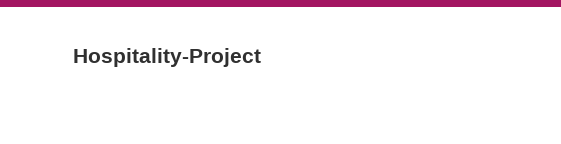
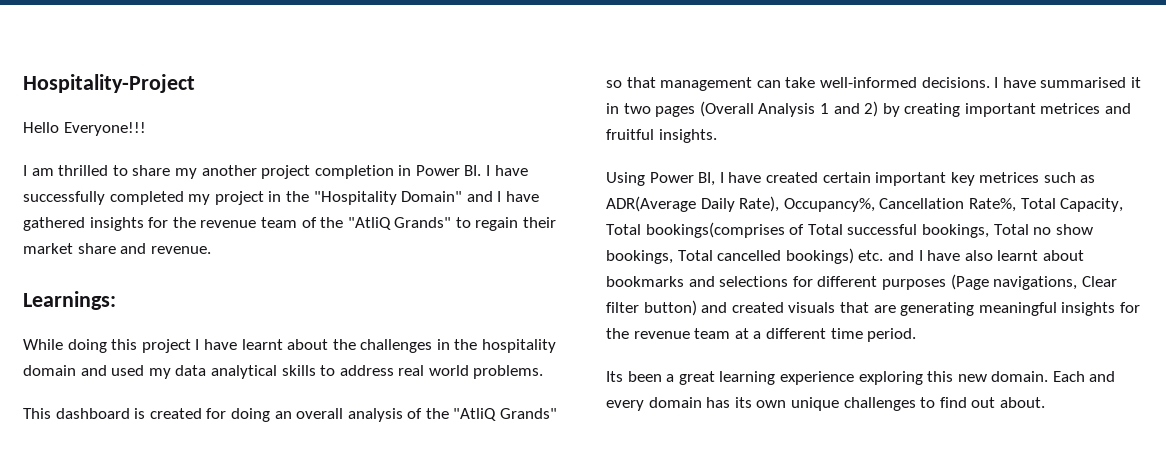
(261, 57) none -> [23,122,146,136] [23,165,528,179] [23,191,539,205] [23,217,557,231] [23,243,211,254] [23,291,116,310] [23,339,557,353] [23,365,544,379] [23,408,558,422] [606,77,1141,91] [606,101,1132,117] [606,129,717,143] [606,172,1096,186] [606,196,1124,212] [606,222,1093,238] [606,248,1084,264] [606,274,1117,290] [606,300,1140,316] [606,328,917,342] [606,371,1116,385] [606,397,1045,411] // Hello Everyone!!! // I am thrilled to share my another project completion in Power BI. I have successfully completed my project in the "Hospitality Domain" and I have gathered insights for the revenue team of the "AtliQ Grands" to regain their market share and revenue. // Learnings: // While doing this project I have learnt about the challenges in the hospitality domain and used my data analytical skills to address real world problems. // This dashboard is created for doing an overall analysis of the "AtliQ Grands" so that management can take well-informed decisions. I have summarised it in two pages (Overall Analysis 1 and 2) by creating important metrices and fruitful insights. // Using Power BI, I have created certain important key metrices such as ADR(Average Daily Rate), Occupancy%, Cancellation Rate%, Total Capacity, Total bookings(comprises of Total successful bookings, Total no show bookings, Total cancelled bookings) etc. and I have also learnt about bookmarks and selections for different purposes (Page navigations, Clear filter button) and created visuals that are generating meaningful insights for the revenue team at a different time period. // Its been a great learning experience exploring this new domain. Each and every domain has its own unique challenges to find out about.

